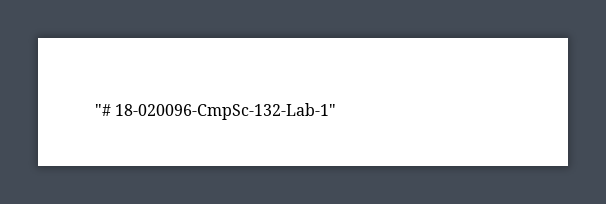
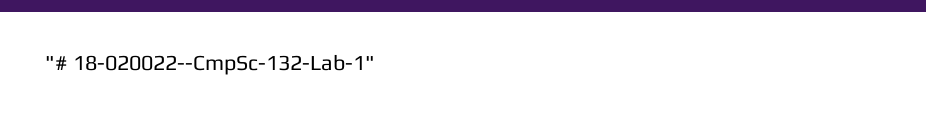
[115,103,337,120] 18-020096-CmpSc-132-Lab-1" -> [72,54,375,75] 18-020022--CmpSc-132-Lab-1"

